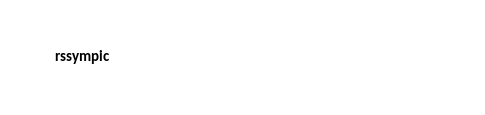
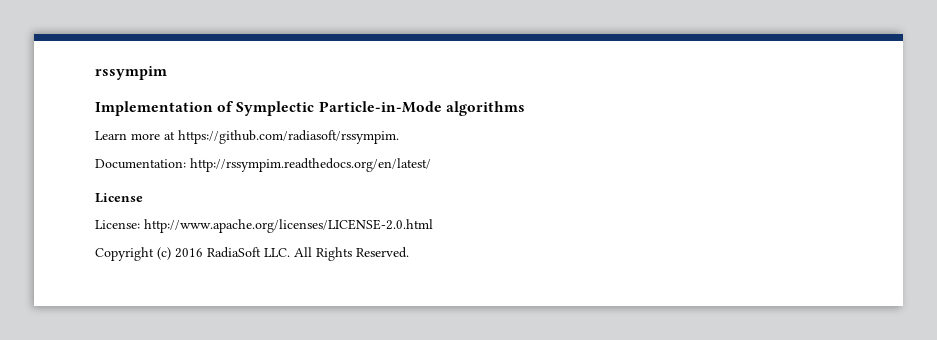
[55,50,110,64] rssympic -> [95,66,167,80] [95,101,525,116] [95,130,399,144] [95,158,431,172] [95,193,143,203] [95,219,433,233] [95,247,409,261] rssympim // Implementation of Symplectic Particle-in-Mode algorithms // Learn more at https://github.com/radiasoft/rssympim. // Documentation: http://rssympim.readthedocs.org/en/latest/ // License // License: http://www.apache.org/licenses/LICENSE-2.0.html // Copyright (c) 2016 RadiaSoft LLC. All Rights Reserved.

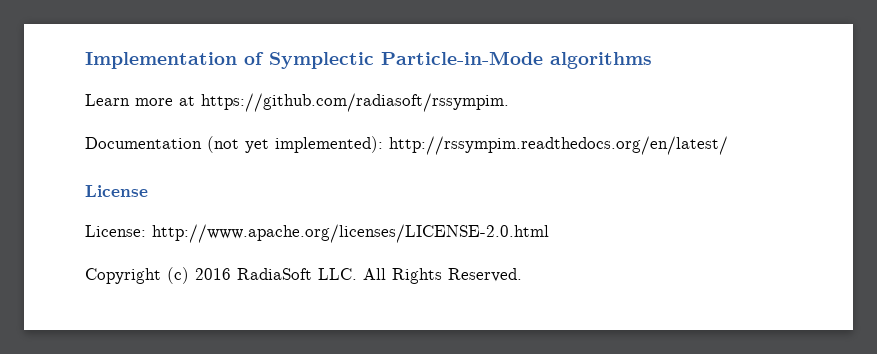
[95,66,167,80] rssympim // -> (85, 60) none
[95,159,186,169] Documentation: -> [85,136,383,153] Documentation (not yet implemented):

